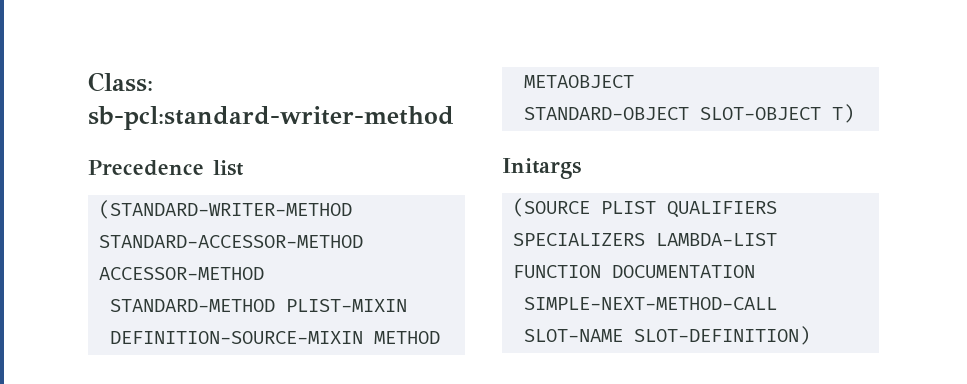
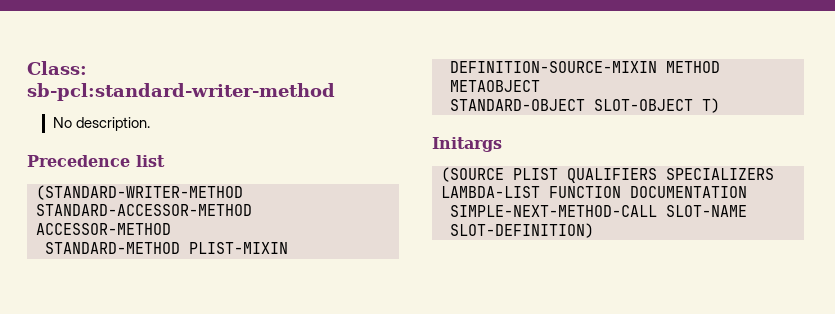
(454, 118) none -> [52,117,150,131] // No description.

